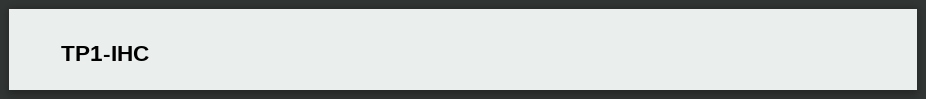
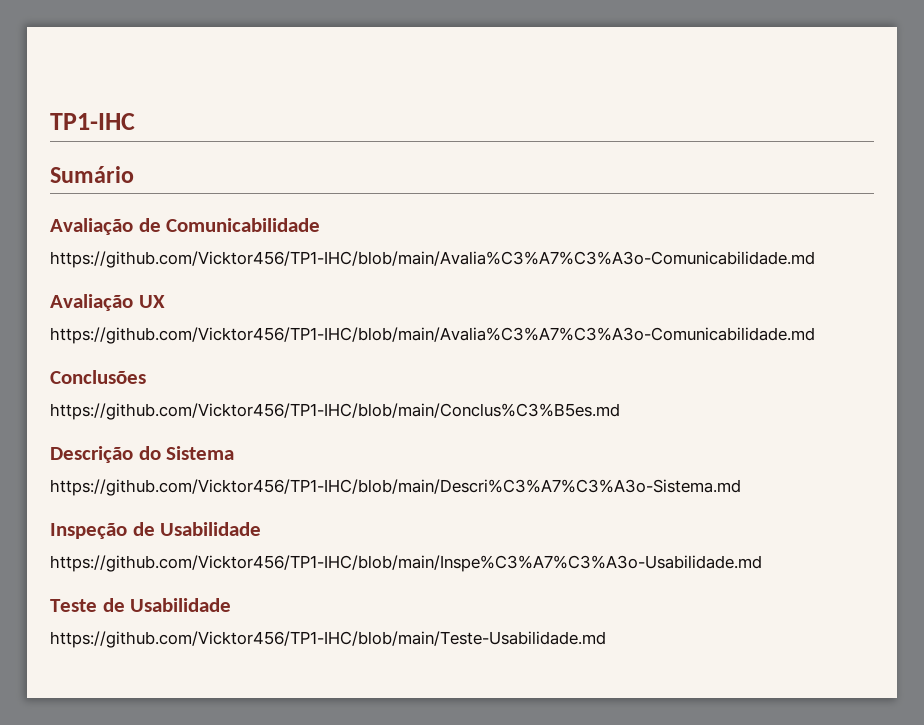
(149, 53) none -> [50,166,134,183] [50,218,321,235] [50,251,815,268] [50,294,165,311] [50,327,815,344] [50,370,146,384] [50,403,620,420] [50,446,235,463] [50,479,741,496] [50,522,262,539] [50,555,762,572] [50,598,232,612] [50,631,606,648] // Sumário // Avaliação de Comunicabilidade // https://github.com/Vicktor456/TP1-IHC/blob/main/Avalia%C3%A7%C3%A3o-Comunicabilidade.md // Avaliação UX // https://github.com/Vicktor456/TP1-IHC/blob/main/Avalia%C3%A7%C3%A3o-Comunicabilidade.md // Conclusões // https://github.com/Vicktor456/TP1-IHC/blob/main/Conclus%C3%B5es.md // Descrição do Sistema // https://github.com/Vicktor456/TP1-IHC/blob/main/Descri%C3%A7%C3%A3o-Sistema.md // Inspeção de Usabilidade // https://github.com/Vicktor456/TP1-IHC/blob/main/Inspe%C3%A7%C3%A3o-Usabilidade.md // Teste de Usabilidade // https://github.com/Vicktor456/TP1-IHC/blob/main/Teste-Usabilidade.md

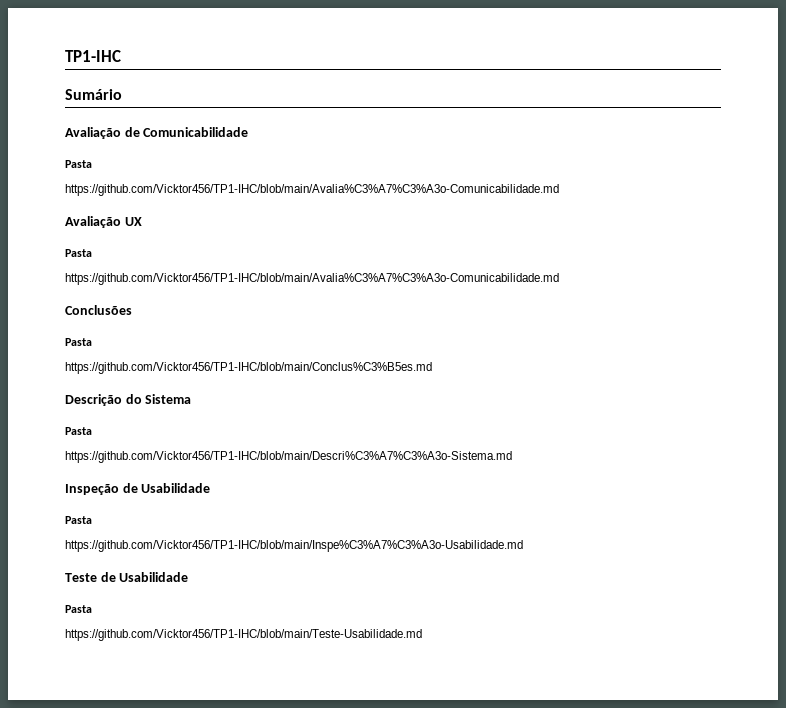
(321, 225) none -> [65,160,92,168] // Pasta
(165, 301) none -> [65,249,92,257] // Pasta
(146, 377) none -> [65,338,92,346] // Pasta
(235, 453) none -> [65,427,92,435] // Pasta
(262, 529) none -> [65,516,92,524] // Pasta
(232, 605) none -> [65,605,92,613] // Pasta

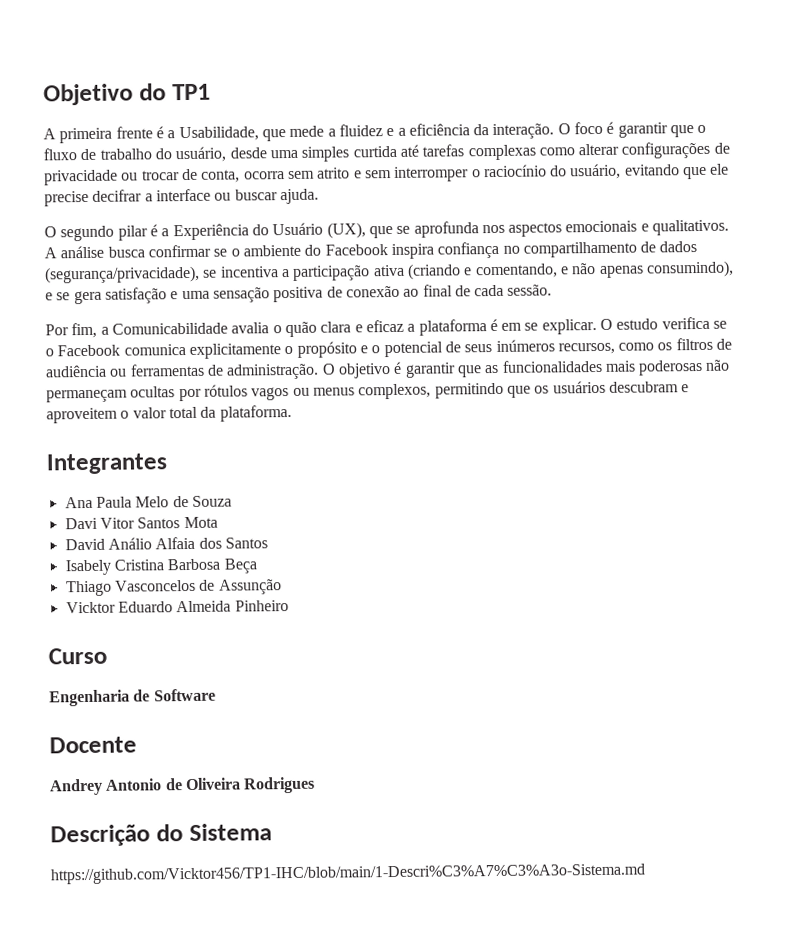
[65,50,121,62] [65,89,122,100] [65,127,249,139] [65,160,92,168] [65,184,559,196] [65,216,142,228] [65,249,92,257] [65,273,559,285] [65,305,132,315] [65,338,92,346] [65,362,432,374] [65,394,192,406] [65,427,92,435] [65,451,512,463] [65,483,211,495] [65,516,92,524] [65,540,523,552] [65,572,189,582] [65,605,92,613] [65,629,422,641] TP1-IHC // Sumário // Avaliação de Comunicabilidade // Pasta // https://github.com/Vicktor456/TP1-IHC/blob/main/Avalia%C3%A7%C3%A3o-Comunicabilidade.md // Avaliação UX // Pasta // https://github.com/Vicktor456/TP1-IHC/blob/main/Avalia%C3%A7%C3%A3o-Comunicabilidade.md // Conclusões // Pasta // https://github.com/Vicktor456/TP1-IHC/blob/main/Conclus%C3%B5es.md // Descrição do Sistema // Pasta // https://github.com/Vicktor456/TP1-IHC/blob/main/Descri%C3%A7%C3%A3o-Sistema.md // Inspeção de Usabilidade // Pasta // https://github.com/Vicktor456/TP1-IHC/blob/main/Inspe%C3%A7%C3%A3o-Usabilidade.md // Teste de Usabilidade // Pasta // https://github.com/Vicktor456/TP1-IHC/blob/main/Teste-Usabilidade.md -> [43,83,211,106] [43,121,707,144] [43,141,730,163] [44,163,730,186] [44,188,319,207] [44,219,730,242] [44,241,698,260] [44,260,734,284] [45,284,553,305] [45,316,728,339] [45,337,733,359] [45,359,731,380] [46,380,690,403] [46,404,292,424] [46,453,168,475] [64,495,232,509] [64,516,218,530] [64,536,268,551] [64,558,257,576] [65,579,282,597] [65,600,289,614] [48,647,107,665] [49,688,216,707] [49,736,137,754] [50,776,316,796] [50,823,272,847] [50,863,646,885] Objetivo do TP1 // A primeira frente é a Usabilidade, que mede a fluidez e a eficiência da interação. O foco é garantir que o fluxo de trabalho do usuário, desde uma simples curtida até tarefas complexas como alterar configurações de privacidade ou trocar de conta, ocorra sem atrito e sem interromper o raciocínio do usuário, evitando que ele precise decifrar a interface ou buscar ajuda. // O segundo pilar é a Experiência do Usuário (UX), que se aprofunda nos aspectos emocionais e qualitativos. A análise busca confirmar se o ambiente do Facebook inspira confiança no compartilhamento de dados (segurança/privacidade), se incentiva a participação ativa (criando e comentando, e não apenas consumindo), e se gera satisfação e uma sensação positiva de conexão ao final de cada sessão. // Por fim, a Comunicabilidade avalia o quão clara e eficaz a plataforma é em se explicar. O estudo verifica se o Facebook comunica explicitamente o propósito e o potencial de seus inúmeros recursos, como os filtros de audiência ou ferramentas de administração. O objetivo é garantir que as funcionalidades mais poderosas não permaneçam ocultas por rótulos vagos ou menus complexos, permitindo que os usuários descubram e aproveitem o valor total da plataforma. // Integrantes // Ana Paula Melo de Souza // Davi Vitor Santos Mota // David Análio Alfaia dos Santos // Isabely Cristina Barbosa Beça // Thiago Vasconcelos de Assunção // Vicktor Eduardo Almeida Pinheiro // Curso // Engenharia de Software // Docente // Andrey Antonio de Oliveira Rodrigues // Descrição do Sistema // https://github.com/Vicktor456/TP1-IHC/blob/main/1-Descri%C3%A7%C3%A3o-Sistema.md

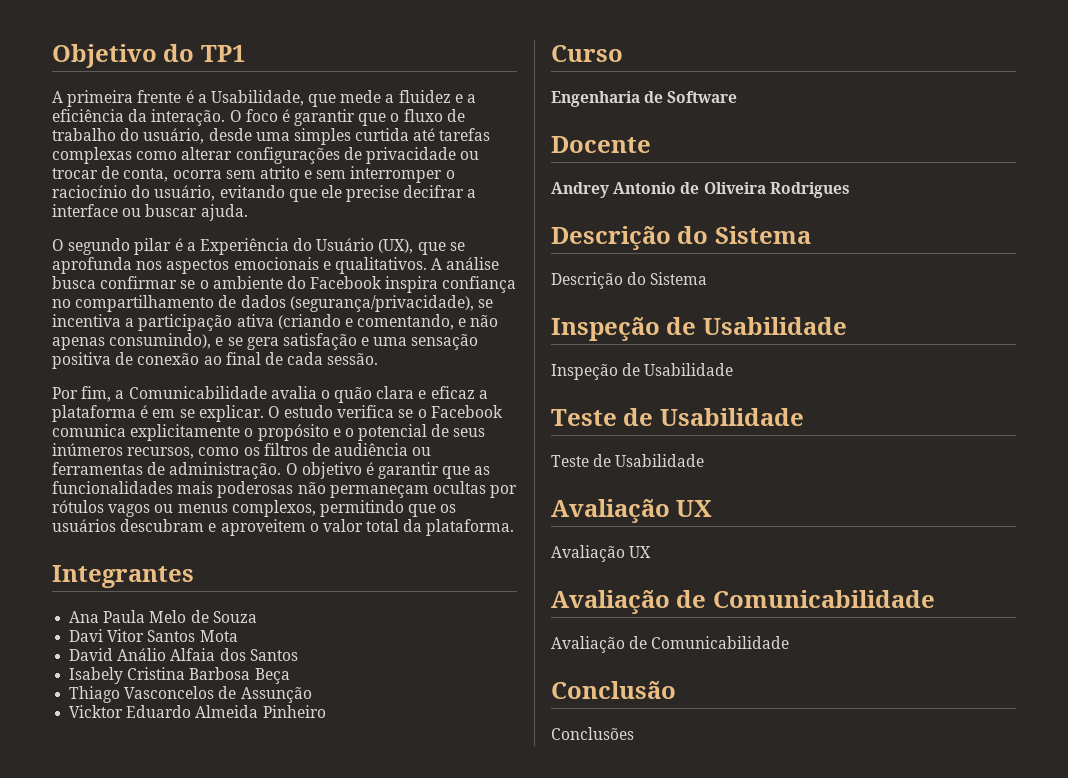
[50,863,646,885] https://github.com/Vicktor456/TP1-IHC/blob/main/1-Descri%C3%A7%C3%A3o-Sistema.md -> [551,272,708,289] [551,317,847,341] [551,363,734,380] [551,408,804,426] [551,454,705,467] [551,499,713,523] [551,545,652,562] [551,590,935,614] [551,636,790,653] [551,681,676,699] [551,727,634,740] Descrição do Sistema // Inspeção de Usabilidade // Inspeção de Usabilidade // Teste de Usabilidade // Teste de Usabilidade // Avaliação UX // Avaliação UX // Avaliação de Comunicabilidade // Avaliação de Comunicabilidade // Conclusão // Conclusões

